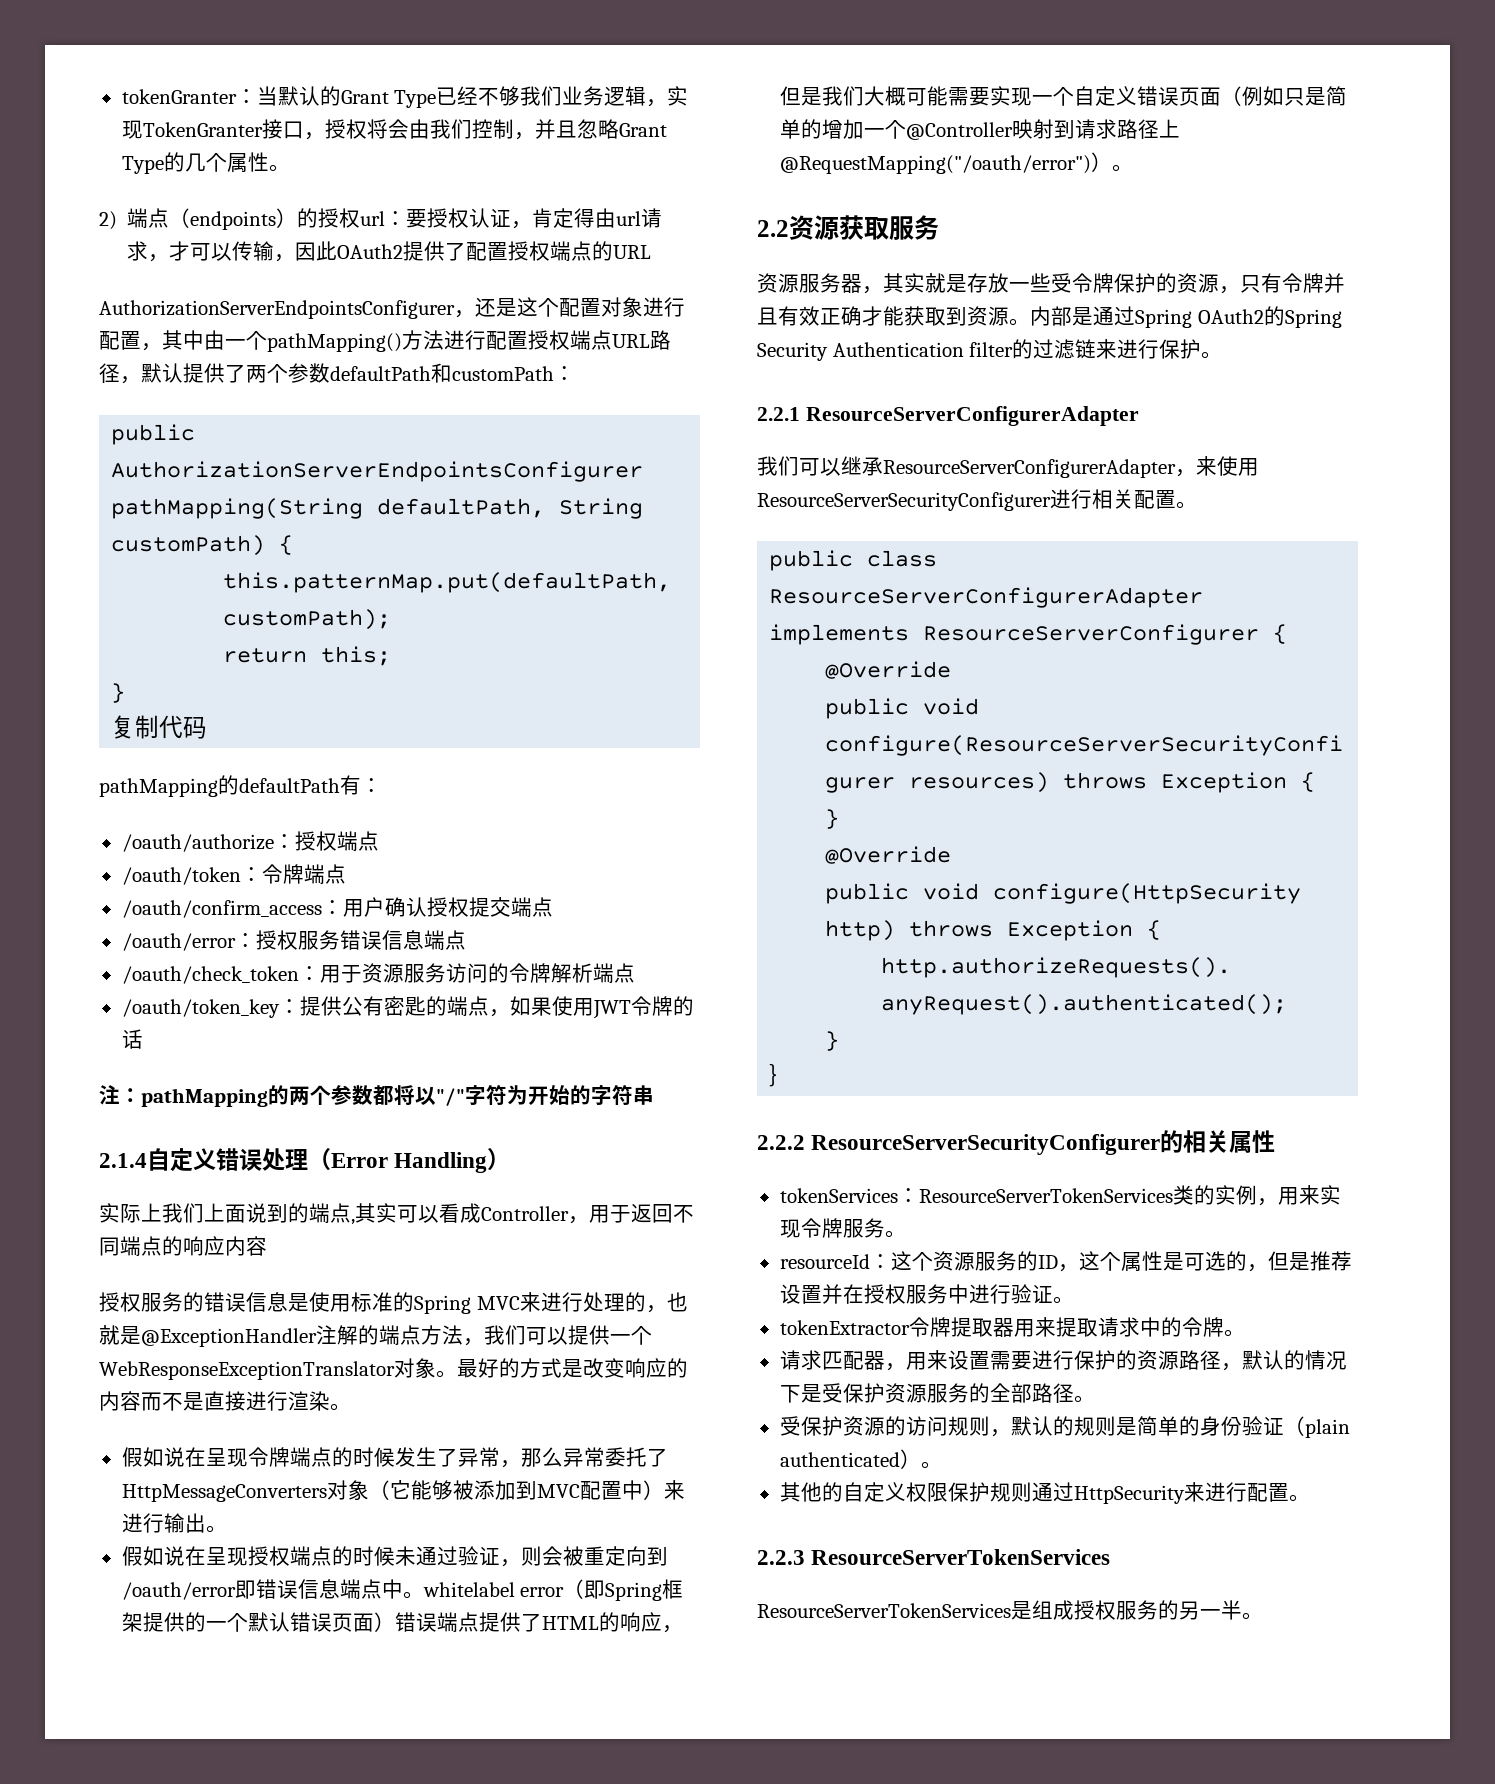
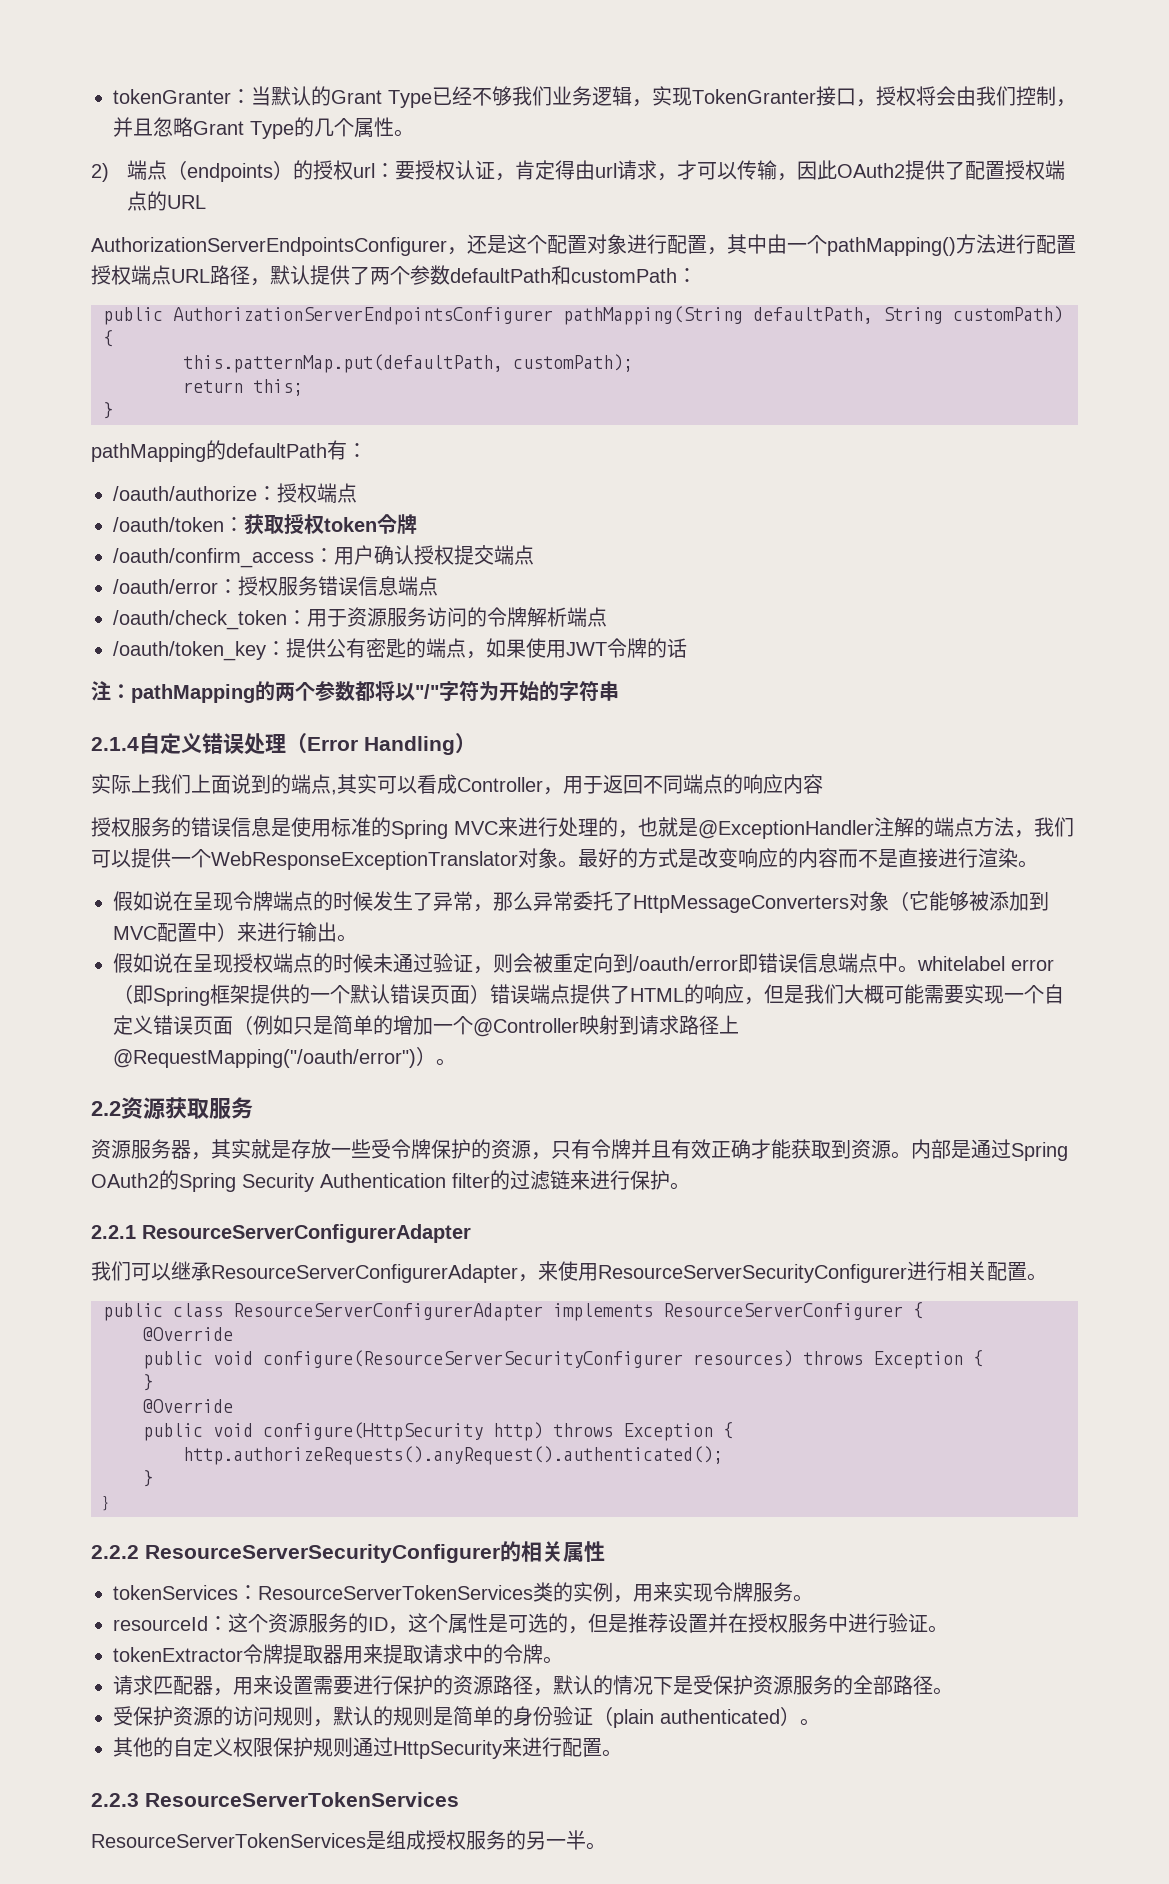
[111,715,208,739] // 复制代码 -> (113, 410) none
[261,864,346,884] 令牌端点 -> [244,514,417,535] 获取授权token令牌

